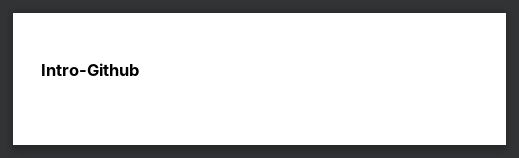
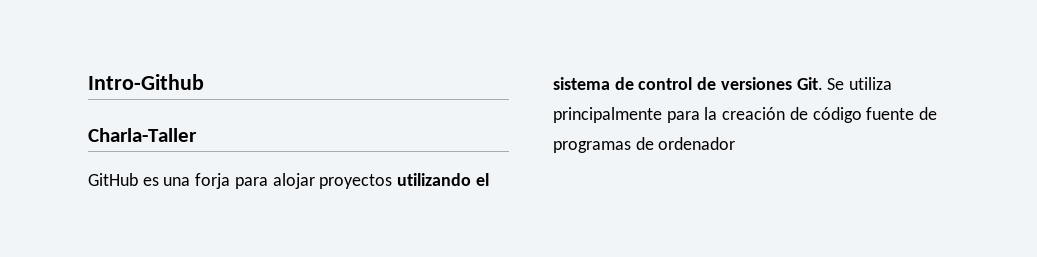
(139, 69) none -> [88,128,197,142] [88,173,489,189] [553,77,893,90] [553,107,938,123] [553,137,736,153] // Charla-Taller // GitHub es una forja para alojar proyectos utilizando el sistema de control de versiones Git. Se utiliza principalmente para la creación de código fuente de programas de ordenador

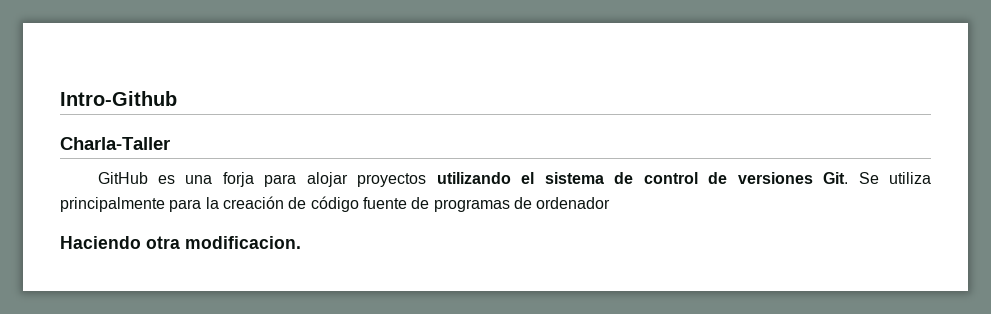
(736, 143) none -> [60,236,301,249] // Haciendo otra modificacion.

